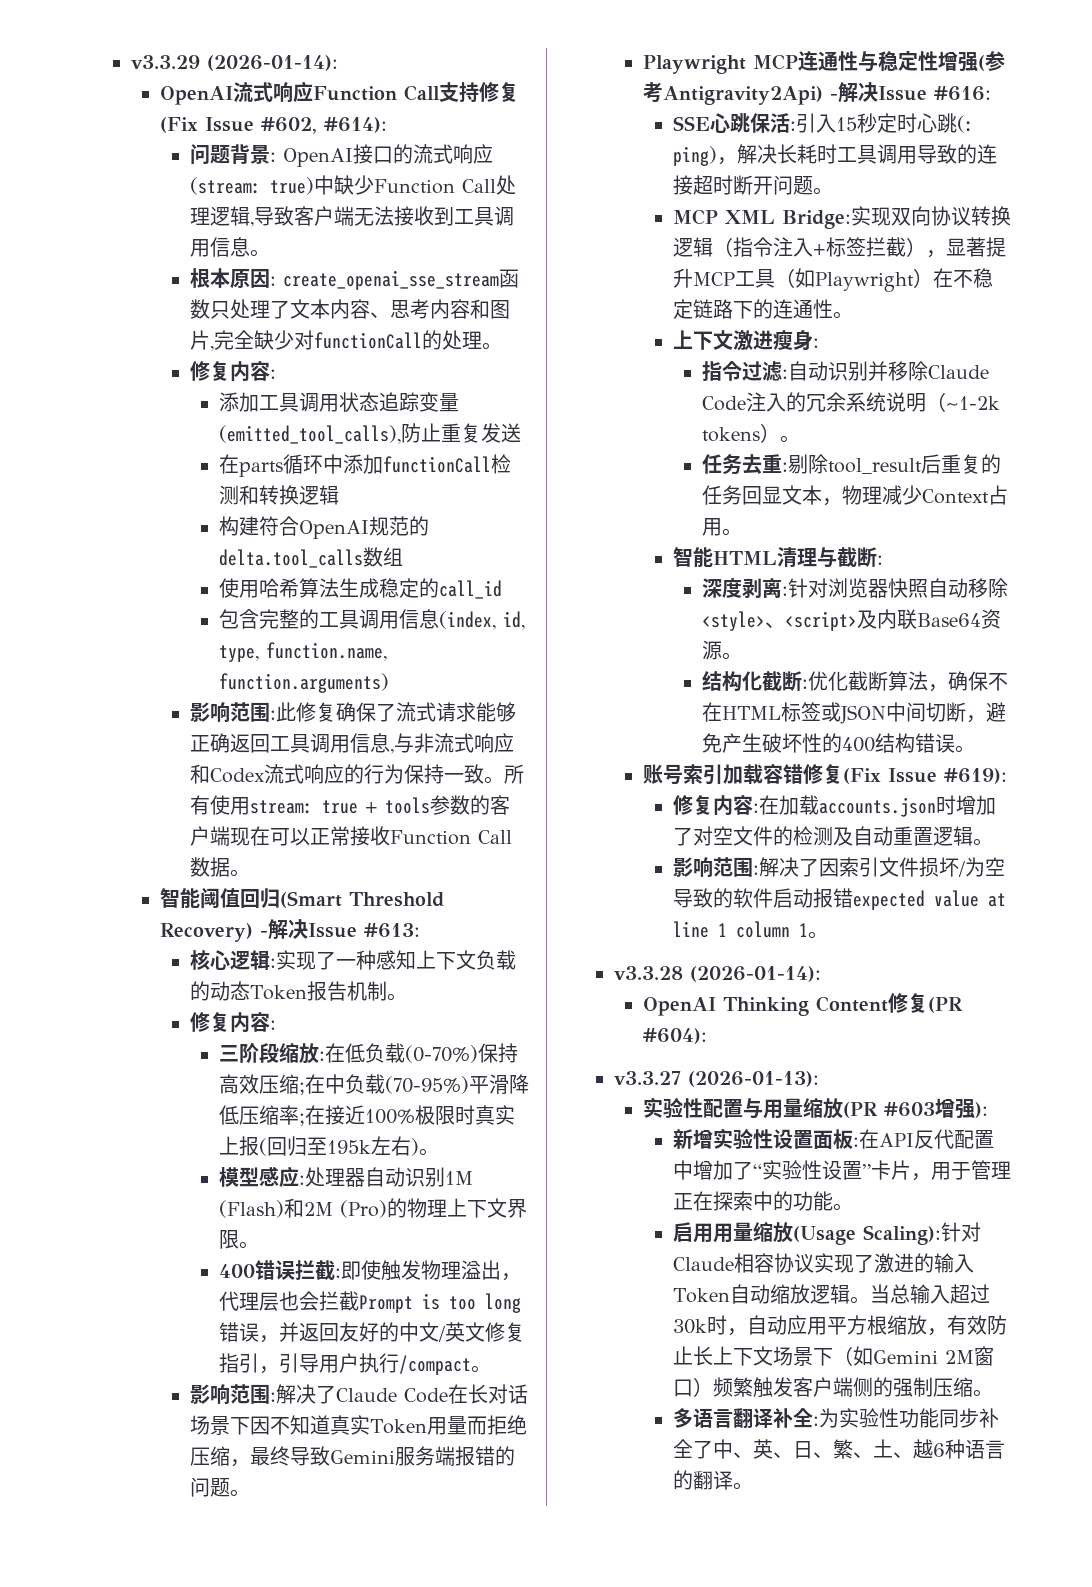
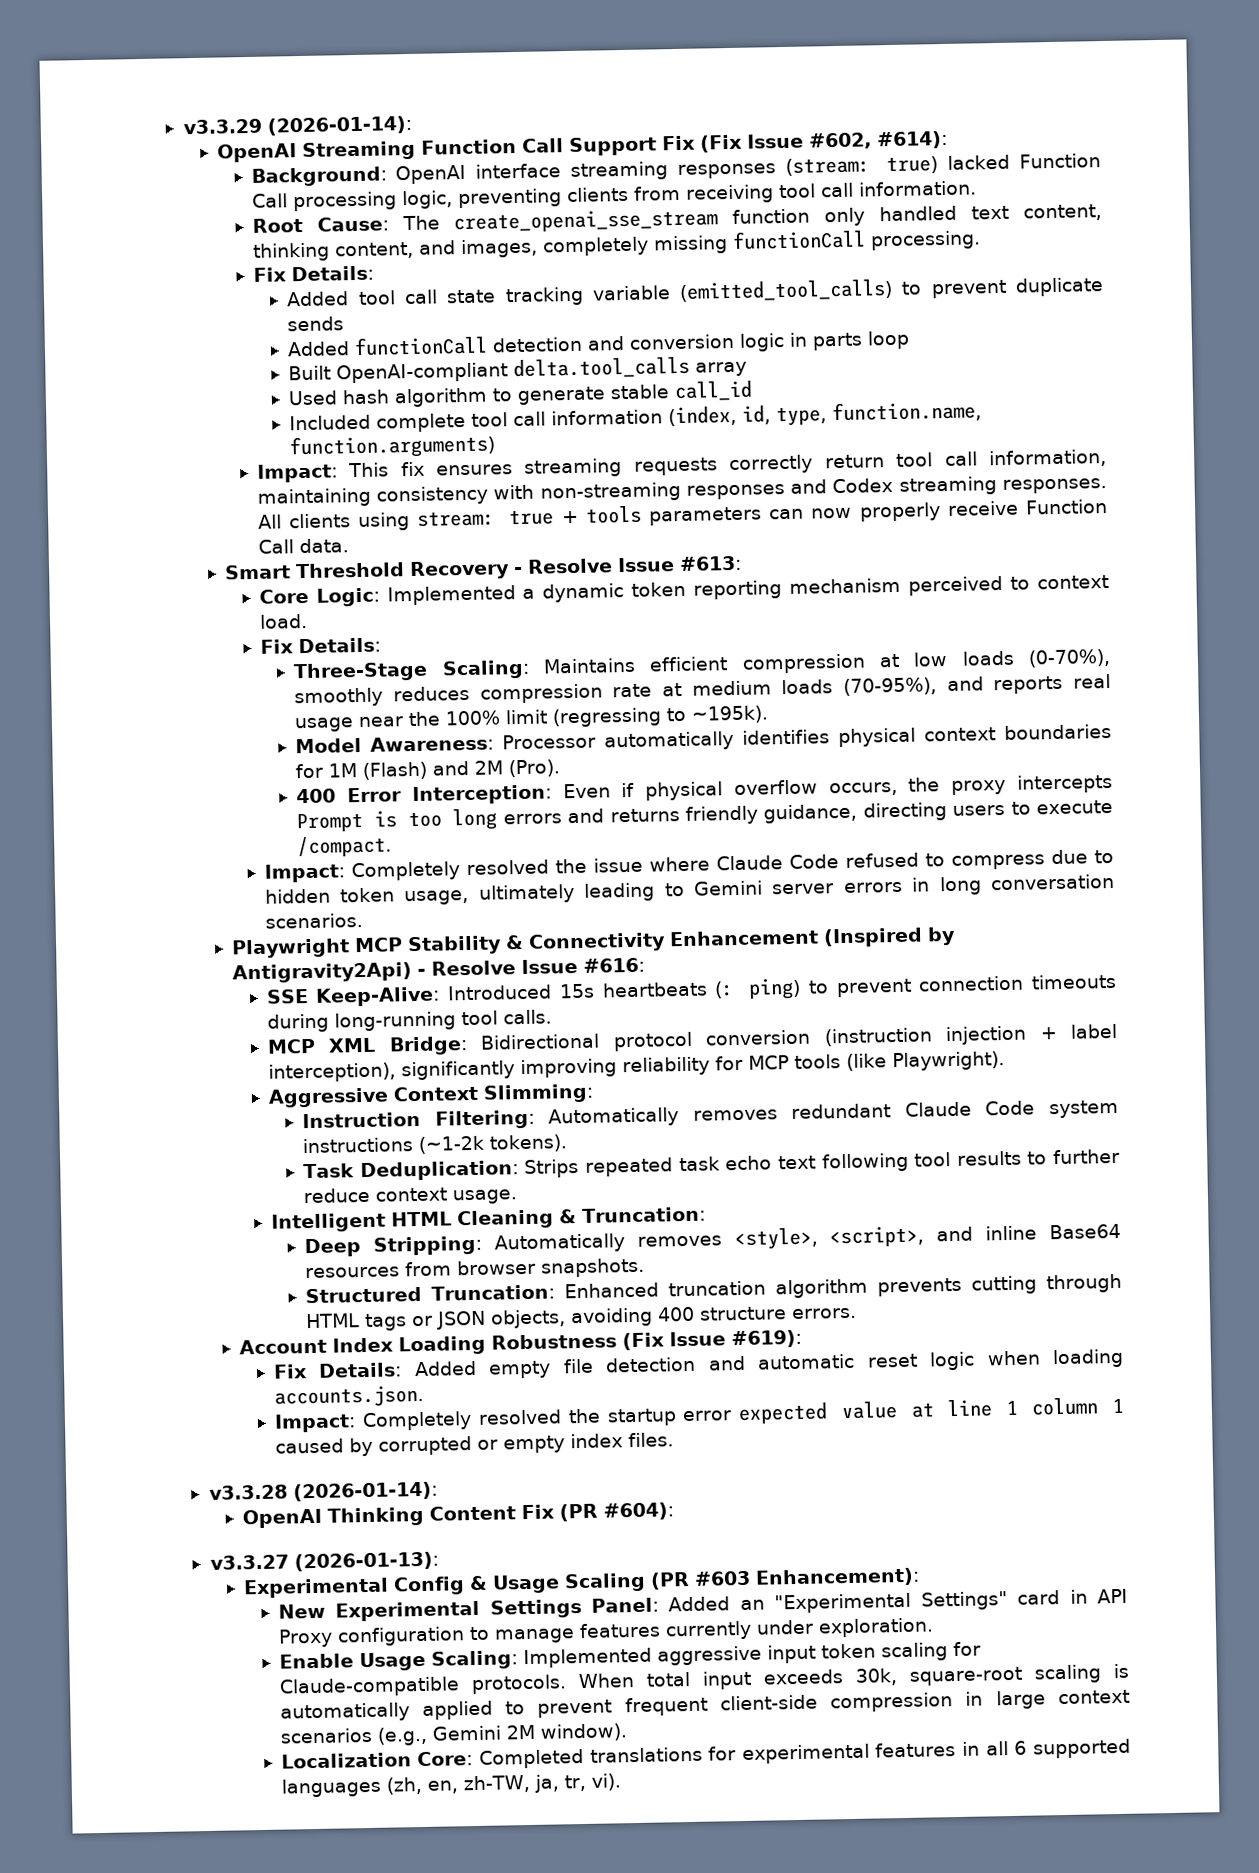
[233,81,520,103] [160,117,388,134] [189,144,493,167] 流式响应Function Call支持修复(Fix Issue #602, #614): // 问题背景: OpenAI接口的流式响应 -> [302,130,949,161] [250,161,776,187] Streaming Function Call Support Fix (Fix Issue #602, #614): // Background: OpenAI interface streaming responses
[313,175,516,195] [189,206,514,227] [189,237,270,257] [189,268,519,290] [189,299,510,319] [189,330,502,351] [189,361,276,382] [218,392,459,412] [218,423,521,444] [218,454,511,477] [218,485,339,505] [218,516,429,539] [218,547,403,568] [218,578,502,599] [218,609,439,629] 中缺少Function Call处理逻辑,导致客户端无法接收到工具调用信息。 // 根本原因: create_openai_sse_stream函数只处理了文本内容、思考内容和图片,完全缺少对functionCall的处理。 // 修复内容: // 添加工具调用状态追踪变量(emitted_tool_calls),防止重复发送 // 在parts循环中添加functionCall检测和转换逻辑 // 构建符合OpenAI规范的delta.tool_calls数组 // 使用哈希算法生成稳定的call_id // 包含完整的工具调用信息 -> [947,153,1102,170] [251,180,977,212] [251,204,1102,234] [252,229,981,262] [252,265,374,282] [286,277,1104,307] [287,316,345,332] [287,330,911,357] [288,356,748,384] [288,380,753,408] [289,409,664,433] lacked Function Call processing logic, preventing clients from receiving tool call information. // Root Cause: The create_openai_sse_stream function only handled text content, thinking content, and images, completely missing functionCall processing. // Fix Details: // Added tool call state tracking variable (emitted_tool_calls) to prevent duplicate sends // Added functionCall detection and conversion logic in parts loop // Built OpenAI-compliant delta.tool_calls array // Used hash algorithm to generate stable call_id // Included complete tool call information
[189,702,516,723] [189,733,514,754] [189,764,524,784] [189,795,510,815] [189,826,512,846] [189,857,250,877] [160,888,445,909] [160,919,421,942] [189,950,516,970] [189,981,407,1001] [189,1012,276,1033] [218,1042,518,1064] [218,1074,529,1095] [218,1105,515,1126] [218,1136,439,1156] [218,1166,473,1188] [218,1198,527,1218] [218,1229,259,1249] [218,1260,521,1281] [218,1291,521,1313] [218,1322,525,1343] [218,1353,491,1375] [189,1384,528,1405] [189,1415,527,1435] [189,1446,515,1467] [189,1477,250,1497] [643,51,1006,74] [643,82,664,103] 影响范围:此修复确保了流式请求能够正确返回工具调用信息,与非流式响应和Codex流式响应的行为保持一致。所有使用stream: true + tools参数的客户端现在可以正常接收Function Call数据。 // 智能阈值回归(Smart Threshold Recovery) -解决Issue #613: // 核心逻辑:实现了一种感知上下文负载的动态Token报告机制。 // 修复内容: // 三阶段缩放:在低负载(0-70%)保持高效压缩;在中负载(70-95%)平滑降低压缩率;在接近100%极限时真实上报(回归至195k左右)。 // 模型感应:处理器自动识别1M (Flash)和2M (Pro)的物理上下文界限。 // 400错误拦截:即使触发物理溢出，代理层也会拦截Prompt is too long错误，并返回友好的中文/英文修复指引，引导用户执行/compact。 // 影响范围:解决了Claude Code在长对话场景下因不知道真实Token用量而拒绝压缩，最终导致Gemini服务端报错的问题。 // Playwright MCP连通性与稳定性增强(参考 -> [256,449,1107,483] [256,476,1107,508] [257,498,1109,531] [257,538,349,554] [225,555,743,581] [258,574,1109,607] [258,613,308,629] [259,637,381,654] [293,648,1112,683] [294,673,1111,708] [294,705,770,733] [295,723,1112,754] [295,759,561,780] [296,773,1114,806] [296,799,1114,833] [297,835,393,858] [263,849,1115,883] [264,873,1115,906] [264,912,363,929] [232,926,957,959] Impact: This fix ensures streaming requests correctly return tool call information, maintaining consistency with non-streaming responses and Codex streaming responses. All clients using stream: true + tools parameters can now properly receive Function Call data. // Smart Threshold Recovery - Resolve Issue #613: // Core Logic: Implemented a dynamic token reporting mechanism perceived to context load. // Fix Details: // Three-Stage Scaling: Maintains efficient compression at low loads (0-70%), smoothly reduces compression rate at medium loads (70-95%), and reports real usage near the 100% limit (regressing to ~195k). // Model Awareness: Processor automatically identifies physical context boundaries for 1M (Flash) and 2M (Pro). // 400 Error Interception: Even if physical overflow occurs, the proxy intercepts Prompt is too long errors and returns friendly guidance, directing users to execute /compact. // Impact: Completely resolved the issue where Claude Code refused to compress due to hidden token usage, ultimately leading to Gemini server errors in long conversation scenarios. // Playwright MCP Stability & Connectivity Enhancement (Inspired by
[838,82,879,103] 解决 -> [431,960,517,976] Resolve
[709,113,974,133] [672,144,997,166] [672,175,833,195] [672,206,1011,229] [672,237,1006,258] [672,268,993,292] [672,299,853,319] [672,330,819,351] [701,361,989,382] [701,392,1000,412] [701,423,800,443] [701,454,1001,475] [701,485,1008,506] [701,518,742,536] [672,547,883,568] [701,578,1008,598] [701,609,1001,631] [701,640,742,660] [701,671,1008,692] [701,702,1006,724] [701,733,975,753] [643,764,1008,785] [672,795,996,817] [672,826,993,846] [672,857,1005,878] [672,888,853,908] 心跳保活:引入15秒定时心跳(: ping)，解决长耗时工具调用导致的连接超时断开问题。 // MCP XML Bridge:实现双向协议转换逻辑（指令注入+标签拦截），显著提升MCP工具（如Playwright）在不稳定链路下的连通性。 // 上下文激进瘦身: // 指令过滤:自动识别并移除Claude Code注入的冗余系统说明（~1-2k tokens）。 // 任务去重:剔除tool_result后重复的任务回显文本，物理减少Context占用。 // 智能HTML清理与截断: // 深度剥离:针对浏览器快照自动移除<style>、<script>及内联Base64资源。 // 结构化截断:优化截断算法，确保不在HTML标签或JSON中间切断，避免产生破坏性的400结构错误。 // 账号索引加载容错修复(Fix Issue #619): // 修复内容:在加载accounts.json时增加了对空文件的检测及自动重置逻辑。 // 影响范围:解决了因索引文件损坏/为空导致的软件启动报错 -> [315,973,1118,1007] [266,1009,552,1033] [266,1023,1117,1056] [267,1051,1005,1083] [267,1083,594,1108] [302,1099,1119,1130] [302,1134,568,1154] [303,1148,1120,1182] [303,1187,518,1205] [270,1206,706,1233] [304,1223,1121,1258] [305,1257,646,1279] [305,1273,1122,1304] [305,1306,858,1332] [239,1329,803,1356] [272,1348,1124,1379] [273,1384,424,1408] [273,1408,733,1433] Keep-Alive: Introduced 15s heartbeats (: ping) to prevent connection timeouts during long-running tool calls. // MCP XML Bridge: Bidirectional protocol conversion (instruction injection + label interception), significantly improving reliability for MCP tools (like Playwright). // Aggressive Context Slimming: // Instruction Filtering: Automatically removes redundant Claude Code system instructions (~1-2k tokens). // Task Deduplication: Strips repeated task echo text following tool results to further reduce context usage. // Intelligent HTML Cleaning & Truncation: // Deep Stripping: Automatically removes <style>, <script>, and inline Base64 resources from browser snapshots. // Structured Truncation: Enhanced truncation algorithm prevents cutting through HTML tags or JSON objects, avoiding 400 structure errors. // Account Index Loading Robustness (Fix Issue #619): // Fix Details: Added empty file detection and automatic reset logic when loading accounts.json. // Impact: Completely resolved the startup error
[807,931,828,939] 。 -> [274,1432,674,1457] caused by corrupted or empty index files.
[888,993,929,1013] 修复 -> [521,1504,555,1520] Fix
[643,1097,989,1119] [672,1128,994,1149] [672,1160,1011,1181] [672,1191,853,1211] [672,1221,981,1245] [672,1253,974,1273] [672,1284,990,1304] [672,1315,1007,1336] [672,1346,994,1366] [672,1377,993,1398] [672,1408,999,1428] [672,1439,1005,1459] [672,1470,753,1490] 实验性配置与用量缩放(PR #603增强): // 新增实验性设置面板:在API反代配置中增加了“实验性设置”卡片，用于管理正在探索中的功能。 // 启用用量缩放(Usage Scaling):针对Claude相容协议实现了激进的输入Token自动缩放逻辑。当总输入超过30k时，自动应用平方根缩放，有效防止长上下文场景下（如Gemini 2M窗口）频繁触发客户端侧的强制压缩。 // 多语言翻译补全:为实验性功能同步补全了中、英、日、繁、土、越6种语言的翻译。 -> [243,1567,921,1599] [277,1588,1128,1622] [277,1617,934,1648] [278,1641,981,1672] [278,1663,1129,1698] [279,1689,1131,1723] [279,1723,628,1746] [280,1738,1132,1769] [280,1773,621,1798] Experimental Config & Usage Scaling (PR #603 Enhancement): // New Experimental Settings Panel: Added an "Experimental Settings" card in API Proxy configuration to manage features currently under exploration. // Enable Usage Scaling: Implemented aggressive input token scaling for Claude-compatible protocols. When total input exceeds 30k, square-root scaling is automatically applied to prevent frequent client-side compression in large context scenarios (e.g., Gemini 2M window). // Localization Core: Completed translations for experimental features in all 6 supported languages (zh, en, zh-TW, ja, tr, vi).

